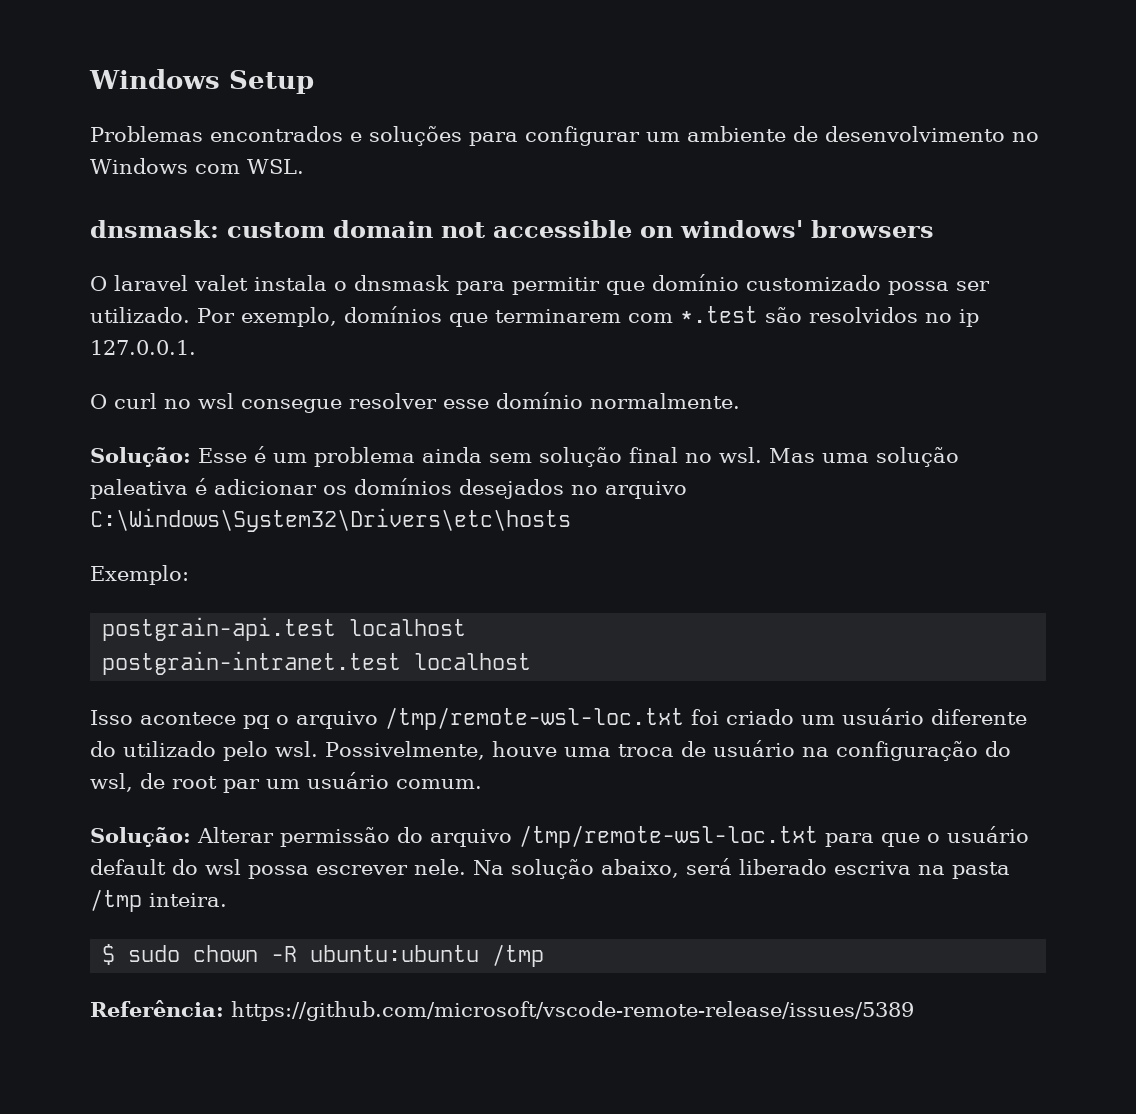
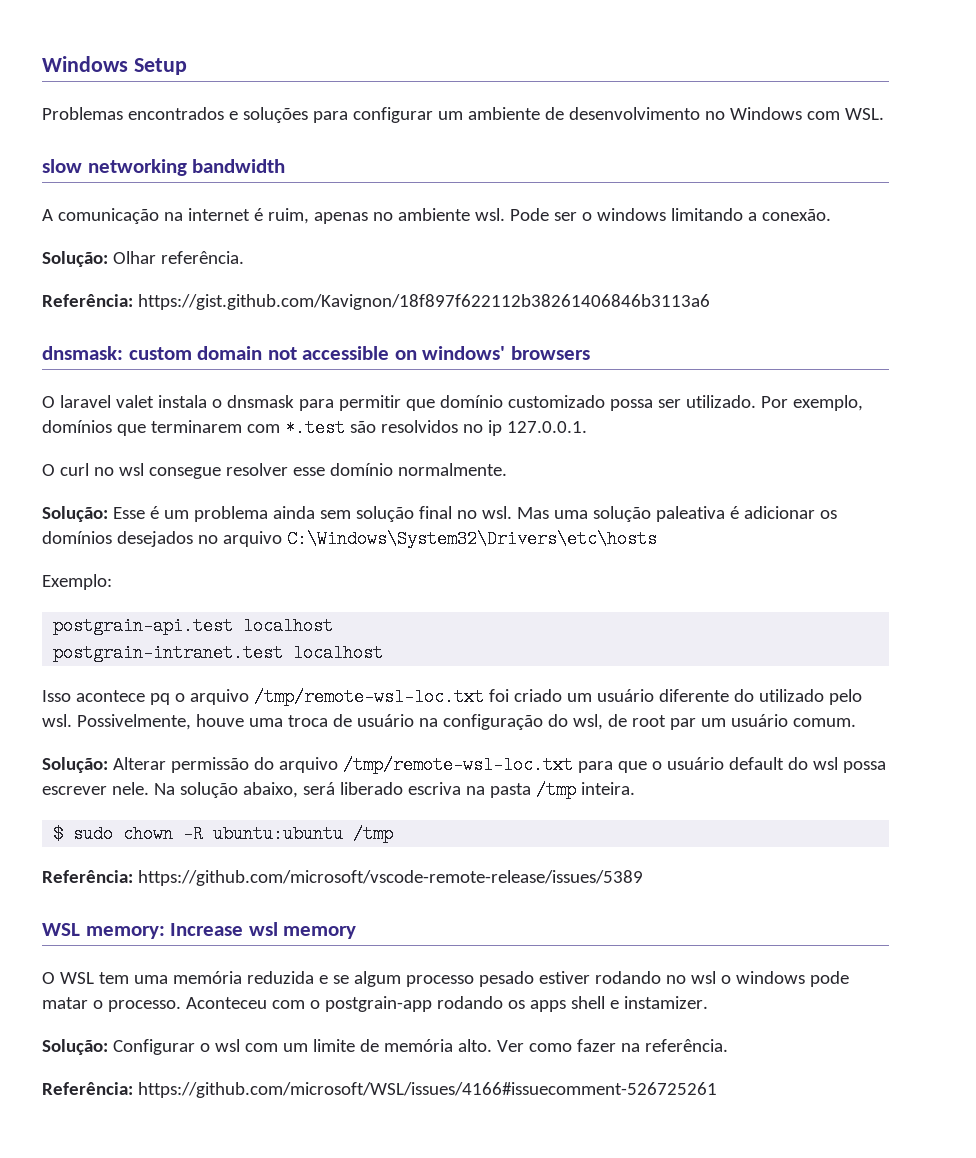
(304, 166) none -> [42,159,286,176] [42,208,831,224] [42,251,244,267] [42,294,710,310] // slow networking bandwidth // A comunicação na internet é ruim, apenas no ambiente wsl. Pode ser o windows limitando a conexão. // Solução: Olhar referência. // Referência: https://gist.github.com/Kavignon/18f897f622112b38261406846b3113a6
(914, 1011) none -> [42,922,357,939] [42,971,849,987] [42,996,708,1012] [42,1039,728,1055] [42,1082,717,1098] // WSL memory: Increase wsl memory // O WSL tem uma memória reduzida e se algum processo pesado estiver rodando no wsl o windows pode matar o processo. Aconteceu com o postgrain-app rodando os apps shell e instamizer. // Solução: Configurar o wsl com um limite de memória alto. Ver como fazer na referência. // Referência: https://github.com/microsoft/WSL/issues/4166#issuecomment-526725261

